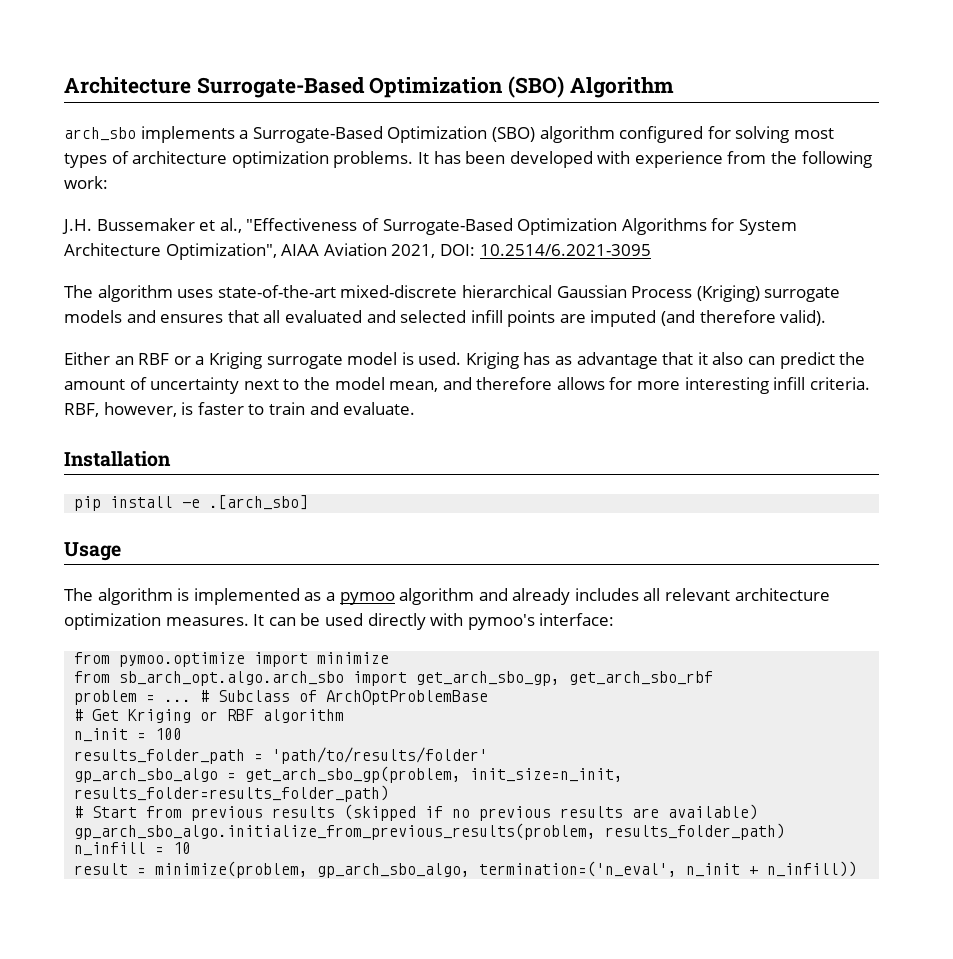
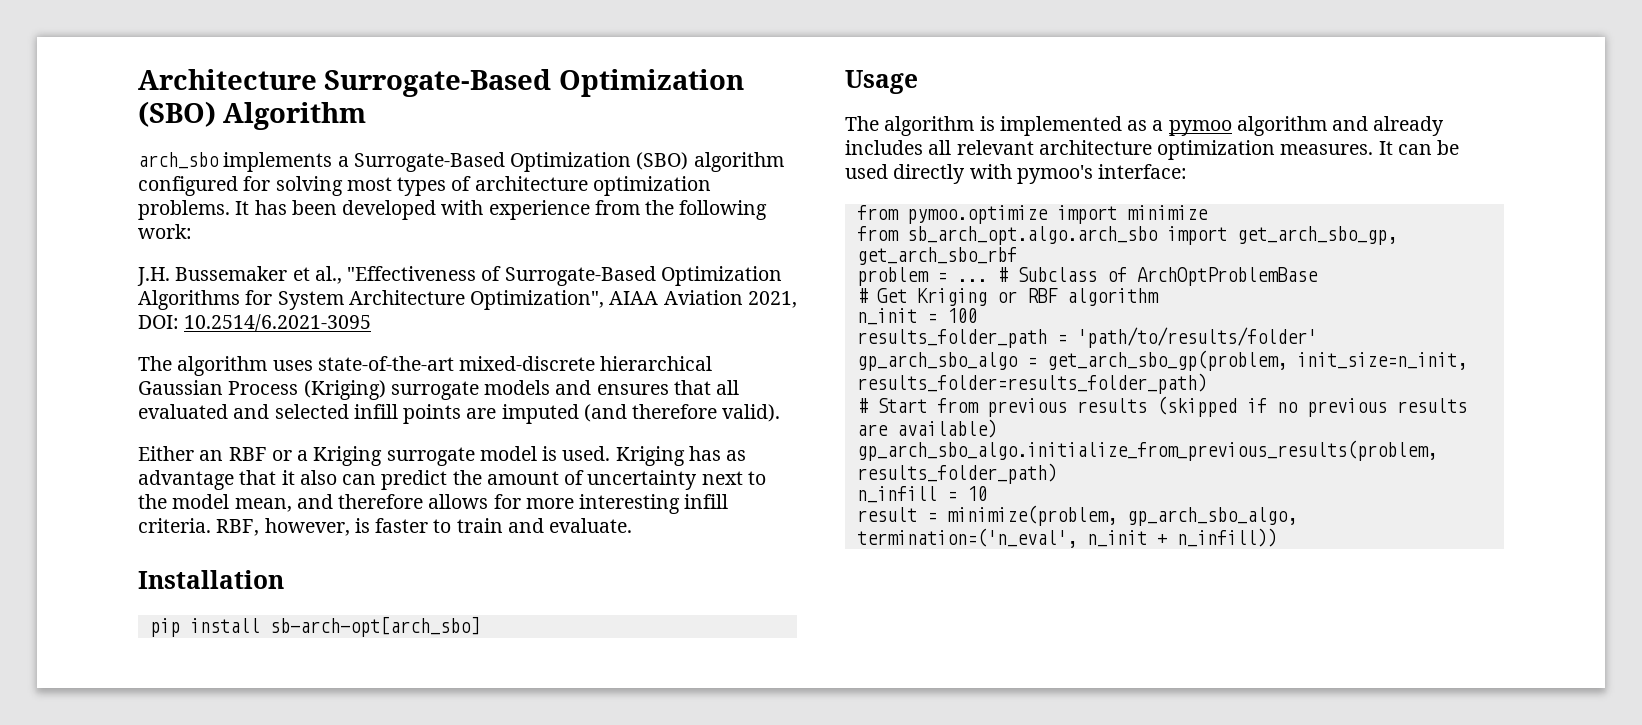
[182,495,309,510] -e .[arch_sbo] -> [269,616,480,637] sb-arch-opt[arch_sbo]

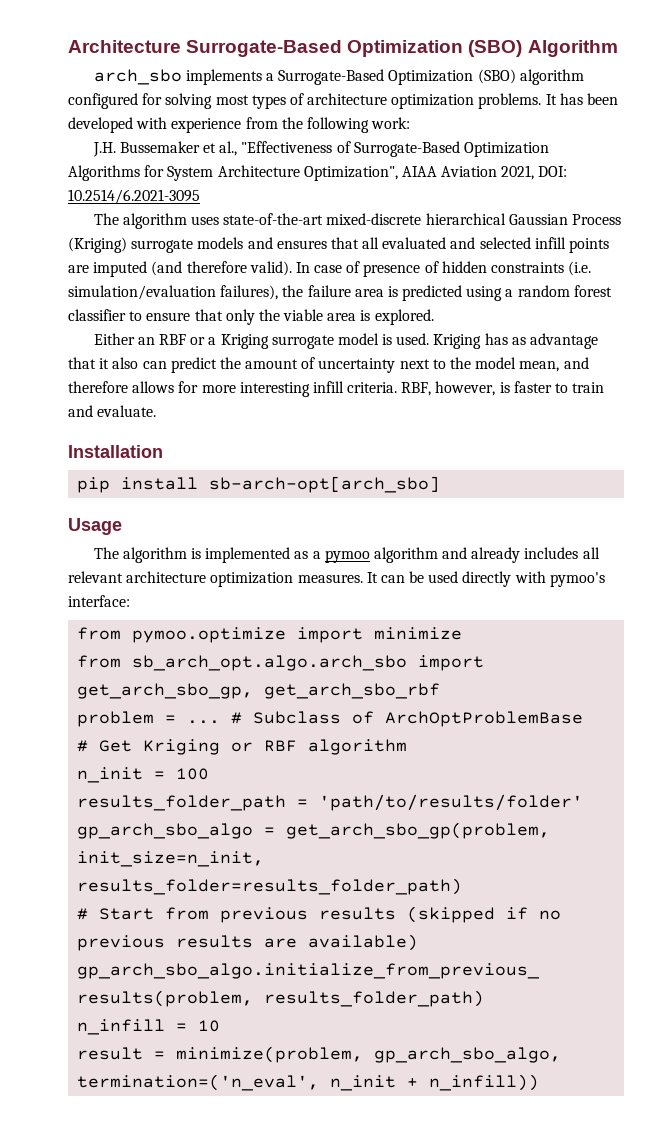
(781, 413) none -> [295,261,592,277] [68,285,612,301] [68,309,434,325] In case of presence of hidden constraints (i.e. simulation/evaluation failures), the failure area is predicted using a random forest classifier to ensure that only the viable area is explored.

